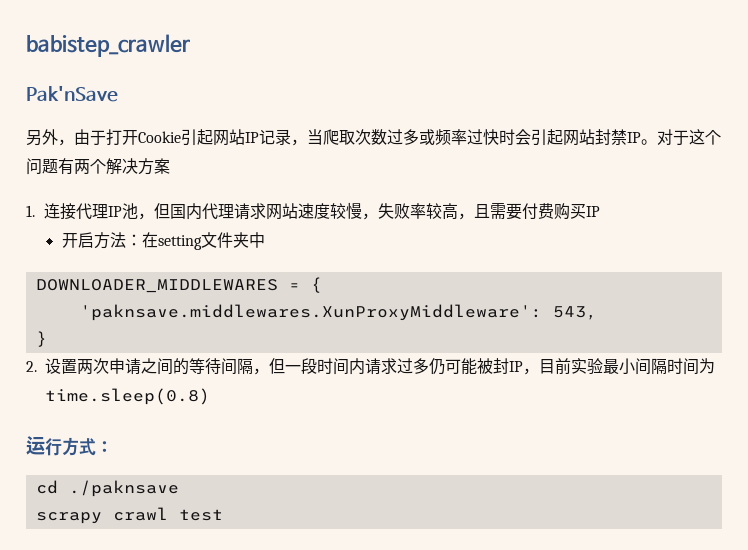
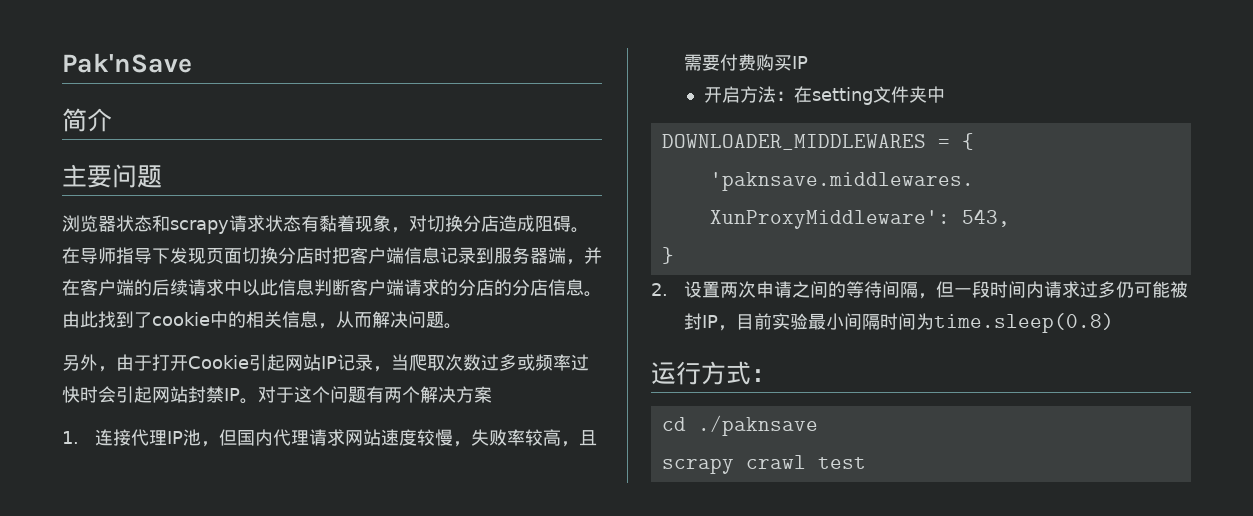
[26,34,190,57] [26,86,118,102] babistep_crawler // Pak'nSave -> [62,53,192,73] [62,108,112,132] [62,164,162,188] [62,215,589,234] [62,247,602,265] [62,279,602,297] [62,311,462,329] Pak'nSave // 简介 // 主要问题 // 浏览器状态和scrapy请求状态有黏着现象，对切换分店造成阻碍。在导师指导下发现页面切换分店时把客户端信息记录到服务器端，并在客户端的后续请求中以此信息判断客户端请求的分店的分店信息。由此找到了cookie中的相关信息，从而解决问题。

